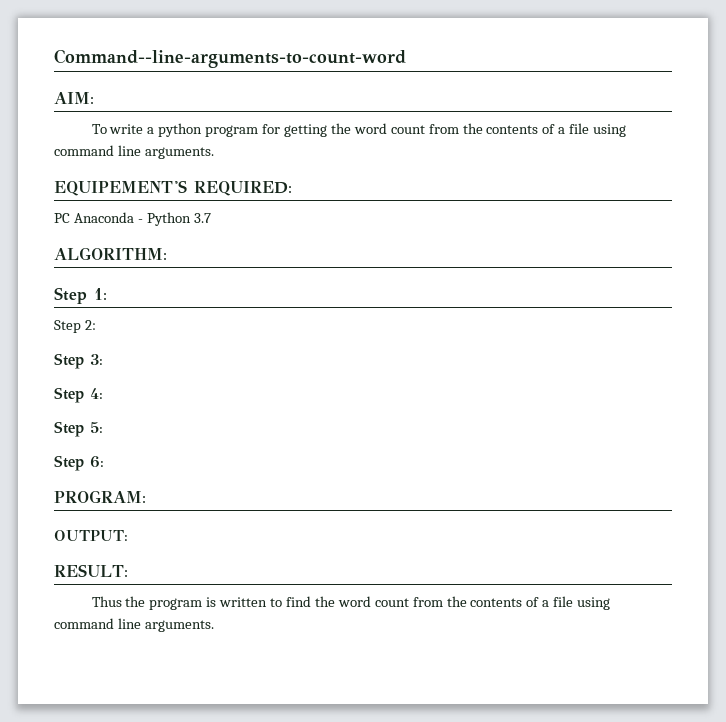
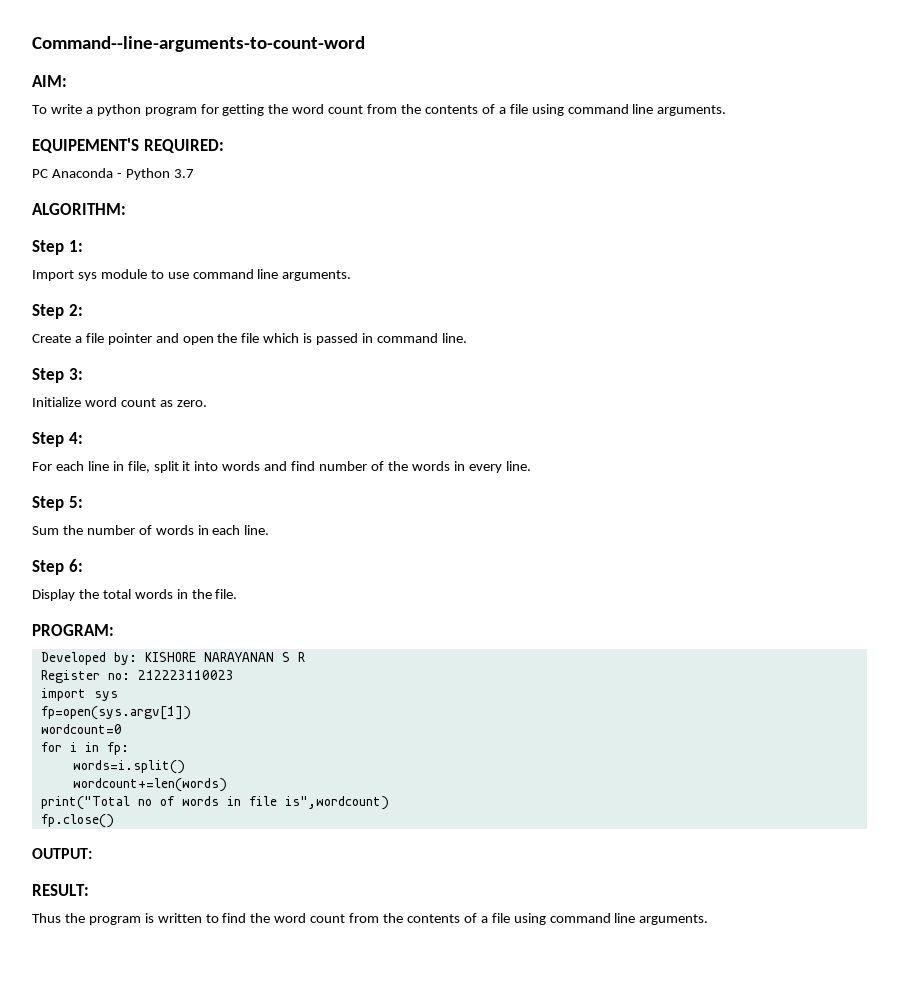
[54,320,96,333] [54,353,103,369] [54,387,103,403] [54,421,103,437] [54,455,104,471] [54,490,146,503] Step 2: // Step 3: // Step 4: // Step 5: // Step 6: // PROGRAM: -> [32,269,352,281] [32,304,83,319] [32,333,467,345] [32,368,83,383] [32,397,207,407] [32,432,83,447] [32,461,531,473] [32,496,83,511] [32,525,270,535] [32,559,83,575] [32,589,238,601] [32,624,114,636] [40,652,305,665] [40,670,234,683] [40,688,118,701] [40,706,191,720] [40,724,122,734] [40,742,129,755] [72,760,185,774] [72,778,227,792] [40,796,389,810] [40,814,114,828] Import sys module to use command line arguments. // Step 2: // Create a file pointer and open the file which is passed in command line. // Step 3: // Initialize word count as zero. // Step 4: // For each line in file, split it into words and find number of the words in every line. // Step 5: // Sum the number of words in each line. // Step 6: // Display the total words in the file. // PROGRAM: // Developed by: KISHORE NARAYANAN S R // Register no: 212223110023 // import sys // fp=open(sys.argv[1]) // wordcount=0 // for i in fp: // words=i.split() // wordcount+=len(words) // print("Total no of words in file is",wordcount) // fp.close()

